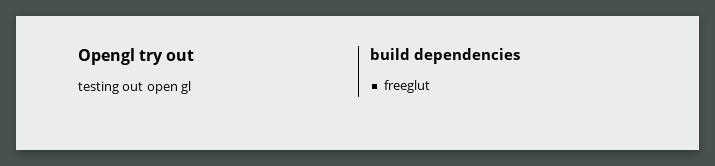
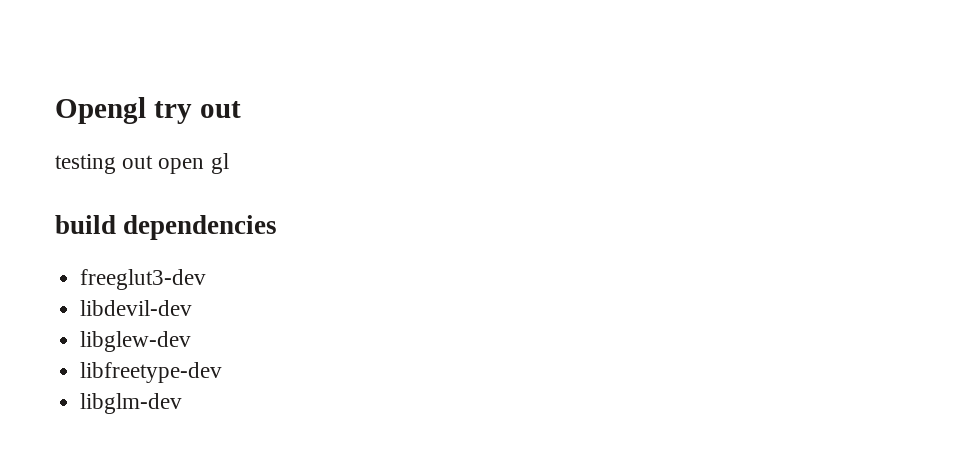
[383,80,430,93] freeglut -> [80,269,207,290] [80,300,193,316] [80,331,192,352] [80,362,223,383] [80,393,183,414] freeglut3-dev // libdevil-dev // libglew-dev // libfreetype-dev // libglm-dev

